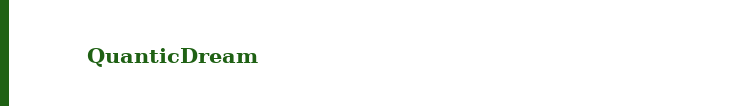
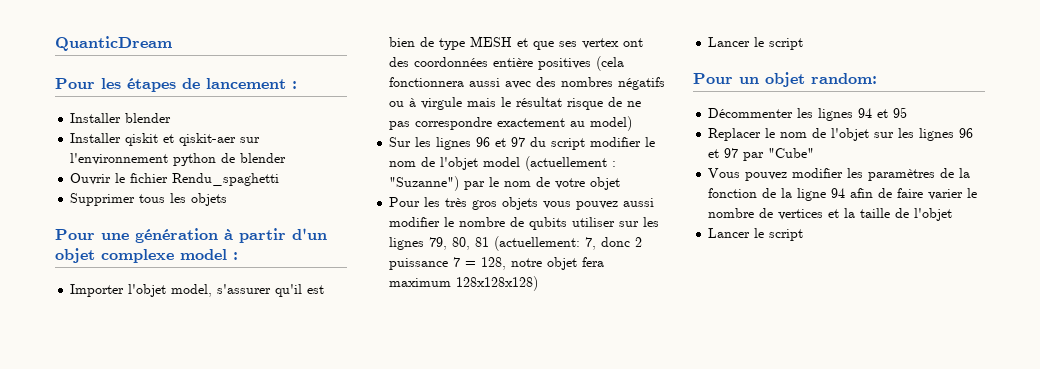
(258, 57) none -> [55,78,297,92] [70,113,172,123] [70,133,261,146] [70,153,287,166] [70,173,280,186] [70,193,228,206] [55,228,327,243] [55,248,238,263] [70,284,325,297] [389,36,644,50] [389,56,625,71] [389,77,666,90] [389,97,642,110] [389,116,633,131] [389,137,656,150] [389,156,617,171] [389,176,621,191] [389,197,655,210] [389,217,660,230] [389,236,643,251] [389,257,605,270] [389,276,539,291] [708,37,804,50] [693,72,877,87] [708,107,908,121] [708,128,974,141] [708,148,815,161] [708,168,971,181] [708,188,978,201] [708,208,953,221] [708,228,804,241] // Pour les étapes de lancement : // Installer blender // Installer qiskit et qiskit-aer sur l'environnement python de blender // Ouvrir le fichier Rendu_spaghetti // Supprimer tous les objets // Pour une génération à partir d'un objet complexe model : // Importer l'objet model, s'assurer qu'il est bien de type MESH et que ses vertex ont des coordonnées entière positives (cela fonctionnera aussi avec des nombres négatifs ou à virgule mais le résultat risque de ne pas correspondre exactement au model) // Sur les lignes 96 et 97 du script modifier le nom de l'objet model (actuellement : "Suzanne") par le nom de votre objet // Pour les très gros objets vous pouvez aussi modifier le nombre de qubits utiliser sur les lignes 79, 80, 81 (actuellement: 7, donc 2 puissance 7 = 128, notre objet fera maximum 128x128x128) // Lancer le script // Pour un objet random: // Décommenter les lignes 94 et 95 // Replacer le nom de l'objet sur les lignes 96 et 97 par "Cube" // Vous pouvez modifier les paramètres de la fonction de la ligne 94 afin de faire varier le nombre de vertices et la taille de l'objet // Lancer le script

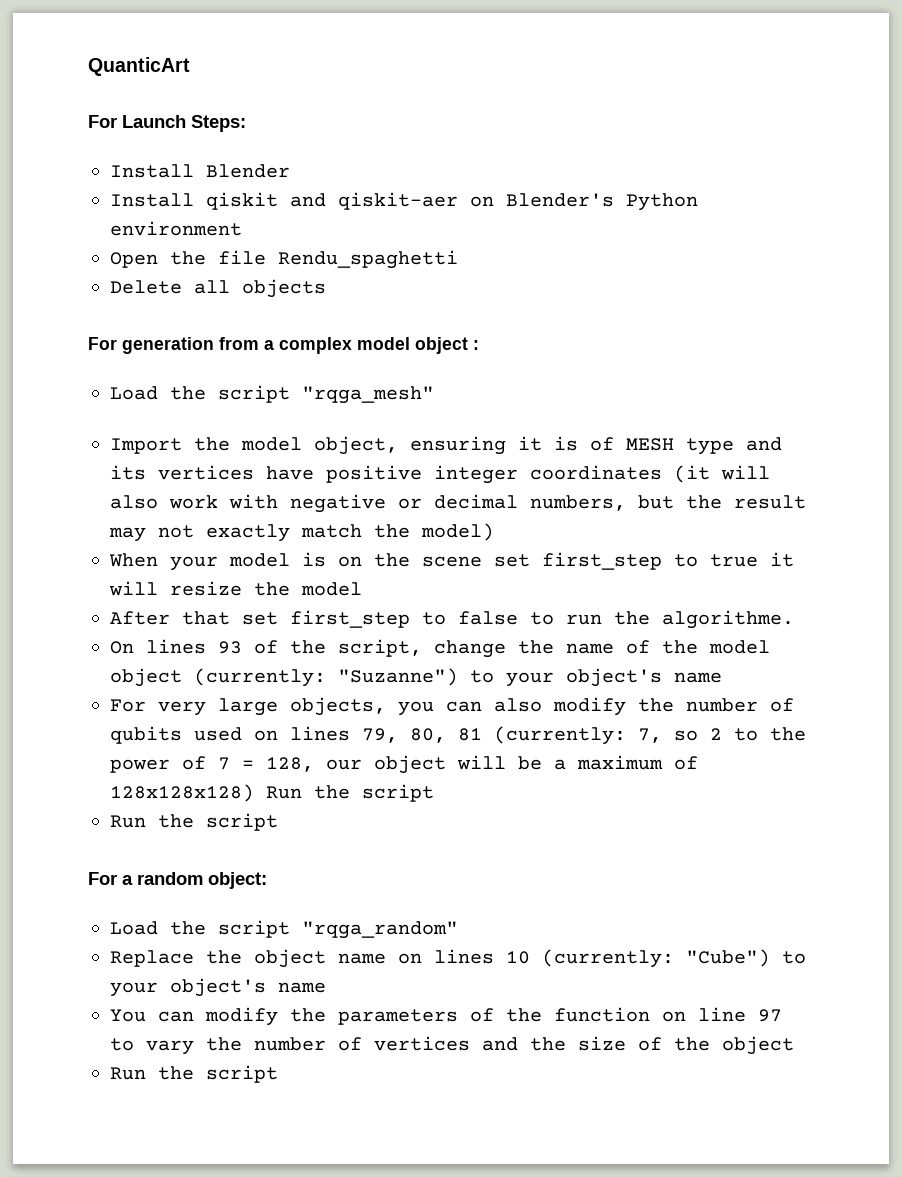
[55,36,172,51] [55,78,297,92] [70,113,172,123] [70,133,261,146] [70,153,287,166] [70,173,280,186] [70,193,228,206] [55,228,327,243] [55,248,238,263] [70,284,325,297] [389,36,644,50] [389,56,625,71] [389,77,666,90] [389,97,642,110] [389,116,633,131] [389,137,656,150] [389,156,617,171] [389,176,621,191] [389,197,655,210] [389,217,660,230] [389,236,643,251] [389,257,605,270] [389,278,452,287] QuanticDream // Pour les étapes de lancement : // Installer blender // Installer qiskit et qiskit-aer sur l'environnement python de blender // Ouvrir le fichier Rendu_spaghetti // Supprimer tous les objets // Pour une génération à partir d'un objet complexe model : // Importer l'objet model, s'assurer qu'il est bien de type MESH et que ses vertex ont des coordonnées entière positives (cela fonctionnera aussi avec des nombres négatifs ou à virgule mais le résultat risque de ne pas correspondre exactement au model) // Sur les lignes 96 et 97 du script modifier le nom de l'objet model (actuellement : "Suzanne") par le nom de votre objet // Pour les très gros objets vous pouvez aussi modifier le nombre de qubits utiliser sur les lignes 79, 80, 81 (actuellement: 7, donc 2 puissance 7 = 128, notre objet fera maximum -> [88,57,190,76] [88,115,246,132] [110,164,290,178] [110,192,698,211] [110,221,242,236] [110,250,458,269] [110,279,326,298] [88,337,479,354] [110,385,434,404] [110,436,782,455] [110,465,770,484] [110,494,806,513] [109,523,494,542] [109,552,794,571] [109,581,362,596] [110,610,794,629] [110,639,770,658] [110,668,722,687] [110,697,794,716] [110,726,806,745] [110,755,698,774] QuanticArt // For Launch Steps: // Install Blender // Install qiskit and qiskit-aer on Blender's Python environment // Open the file Rendu_spaghetti // Delete all objects // For generation from a complex model object : // Load the script "rqga_mesh" // Import the model object, ensuring it is of MESH type and its vertices have positive integer coordinates (it will also work with negative or decimal numbers, but the result may not exactly match the model) // When your model is on the scene set first_step to true it will resize the model // After that set first_step to false to run the algorithme. // On lines 93 of the script, change the name of the model object (currently: "Suzanne") to your object's name // For very large objects, you can also modify the number of qubits used on lines 79, 80, 81 (currently: 7, so 2 to the power of 7 = 128, our object will be a maximum of
[708,37,804,50] [693,72,877,87] [708,107,908,121] [708,128,974,141] [708,148,815,161] [708,168,971,181] [708,188,978,201] [708,208,953,221] [708,228,765,238] // Lancer le script // Pour un objet random: // Décommenter les lignes 94 et 95 // Replacer le nom de l'objet sur les lignes 96 et 97 par "Cube" // Vous pouvez modifier les paramètres de la fonction de la ligne 94 afin de faire varier le nombre de vertices et la taille de l'objet // Lancer le -> [266,784,434,802] [110,813,278,831] [88,872,267,889] [110,920,458,939] [110,949,806,968] [110,978,326,997] [110,1007,782,1026] [110,1036,794,1055] [110,1066,194,1080] Run the script // Run the script // For a random object: // Load the script "rqga_random" // Replace the object name on lines 10 (currently: "Cube") to your object's name // You can modify the parameters of the function on line 97 to vary the number of vertices and the size of the object // Run the

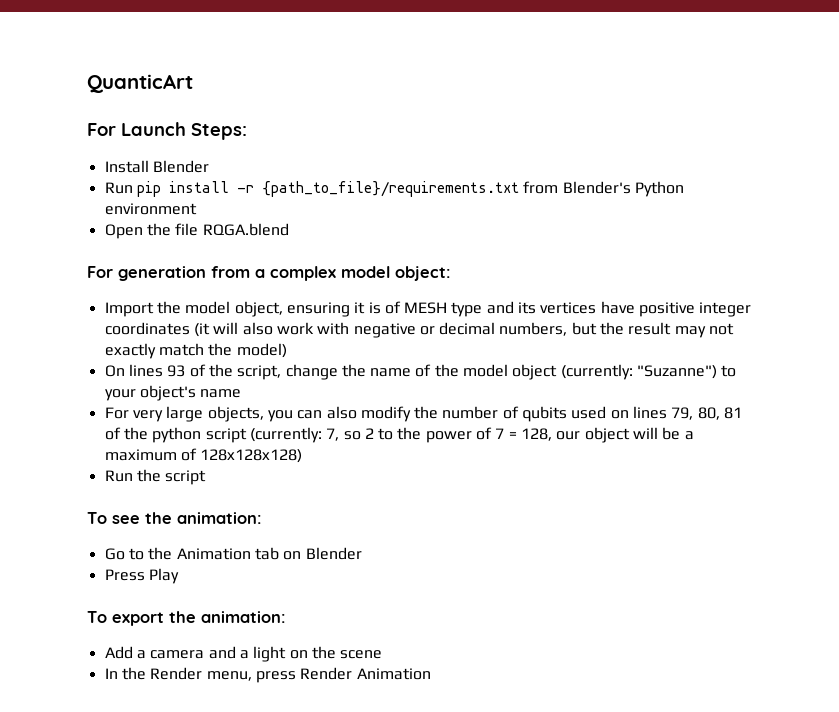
[110,192,494,210] Install qiskit and qiskit-aer on -> [104,181,559,197] Run pip install -r {path_to_file}/requirements.txt from
[278,250,458,269] [110,279,326,298] Rendu_spaghetti // Delete all objects -> [202,223,289,236] RQGA.blend
[415,337,479,354] [110,385,434,404] object : // Load the script "rqga_mesh" -> [395,266,451,281] object:
[109,552,794,571] [109,581,362,596] [110,610,794,629] // When your model is on the scene set first_step to true it will resize the model // After that set first_step to false to run the algorithme. -> (287, 350) none
(482, 734) none -> [104,427,247,443] of the python script
[266,784,434,802] [110,813,278,831] [88,872,267,889] [110,920,458,939] [110,949,806,968] [110,978,326,997] [110,1007,782,1026] [110,1036,794,1055] [110,1065,278,1083] Run the script // Run the script // For a random object: // Load the script "rqga_random" // Replace the object name on lines 10 (currently: "Cube") to your object's name // You can modify the parameters of the function on line 97 to vary the number of vertices and the size of the object // Run the script -> [104,469,207,485] [87,512,262,524] [104,547,362,560] [104,568,179,584] [87,611,286,626] [104,646,383,662] [104,667,431,683] // Run the script // To see the animation: // Go to the Animation tab on Blender // Press Play // To export the animation: // Add a camera and a light on the scene // In the Render menu, press Render Animation

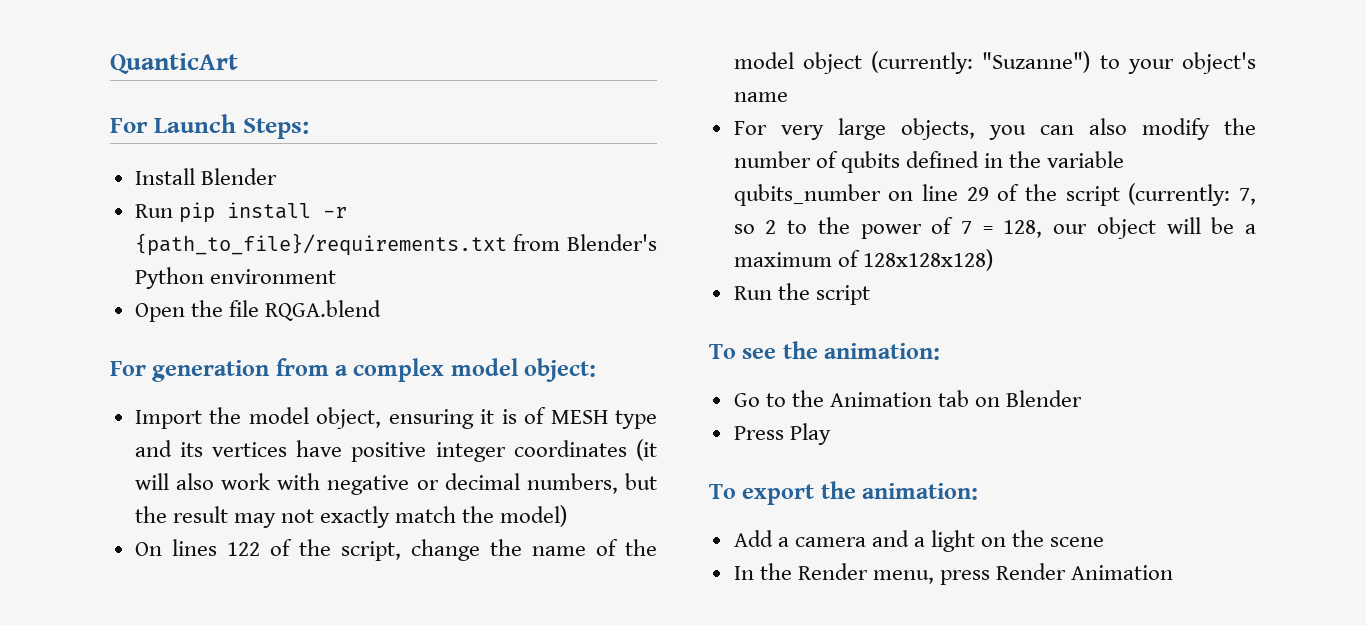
[167,365,186,377] 93 -> [226,542,260,556] 122
[571,406,743,420] [104,427,202,443] used on lines 79, 80, 81 of the python -> [905,151,1125,168] [733,184,1058,206] defined in the variable qubits_number on line 29 of the

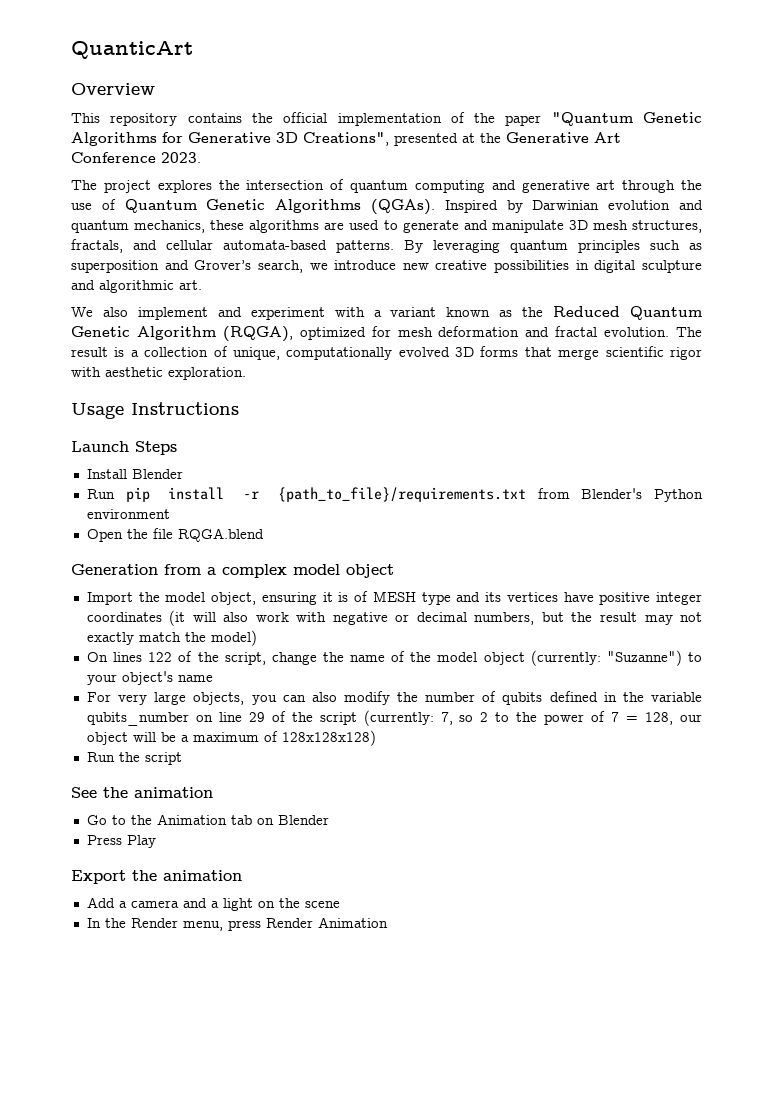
[110,114,309,139] For Launch Steps: -> [71,83,155,95] [71,112,702,126] [71,132,621,146] [71,152,201,163] [71,179,703,193] [71,199,703,215] [71,220,702,233] [71,239,702,253] [71,260,702,273] [71,280,202,293] [71,306,703,320] [71,326,702,342] [71,346,702,360] [71,367,246,380] [71,402,239,419] [71,441,177,455] Overview // This repository contains the official implementation of the paper "Quantum Genetic Algorithms for Generative 3D Creations", presented at the Generative Art Conference 2023. // The project explores the intersection of quantum computing and generative art through the use of Quantum Genetic Algorithms (QGAs). Inspired by Darwinian evolution and quantum mechanics, these algorithms are used to generate and manipulate 3D mesh structures, fractals, and cellular automata-based patterns. By leveraging quantum principles such as superposition and Grover’s search, we introduce new creative possibilities in digital sculpture and algorithmic art. // We also implement and experiment with a variant known as the Reduced Quantum Genetic Algorithm (RQGA), optimized for mesh deformation and fractal evolution. The result is a collection of unique, computationally evolved 3D forms that merge scientific rigor with aesthetic exploration. // Usage Instructions // Launch Steps
[110,360,270,382] For generation -> [71,564,158,575] Generation
[524,358,597,382] object: -> [346,564,394,578] object
[709,341,941,360] To see the animation: -> [71,787,213,798] See the animation
[709,481,979,505] To export the animation: -> [71,870,242,884] Export the animation

